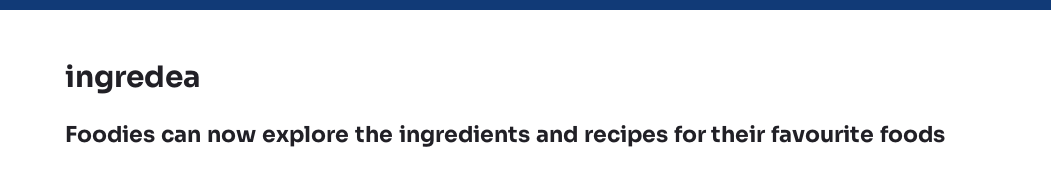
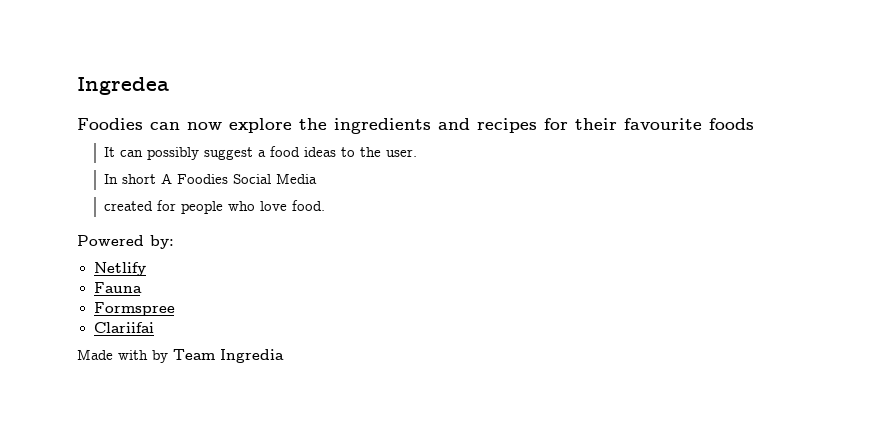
[65,64,201,94] ingredea -> [77,77,169,95] Ingredea
(946, 134) none -> [104,146,418,160] [104,173,318,184] [104,200,326,214] [77,235,174,249] [93,262,146,276] [93,282,142,293] [93,302,175,316] [93,322,154,333] [77,349,284,363] // It can possibly suggest a food ideas to the user. // In short A Foodies Social Media // created for people who love food. // Powered by: // Netlify // Fauna // Formspree // Clariifai // Made with by Team Ingredia

